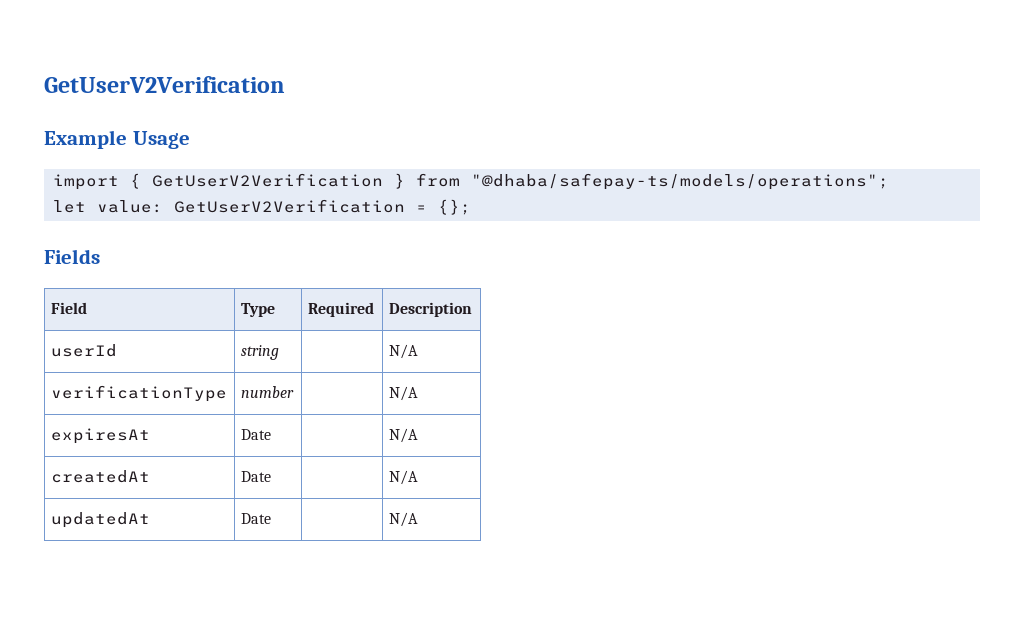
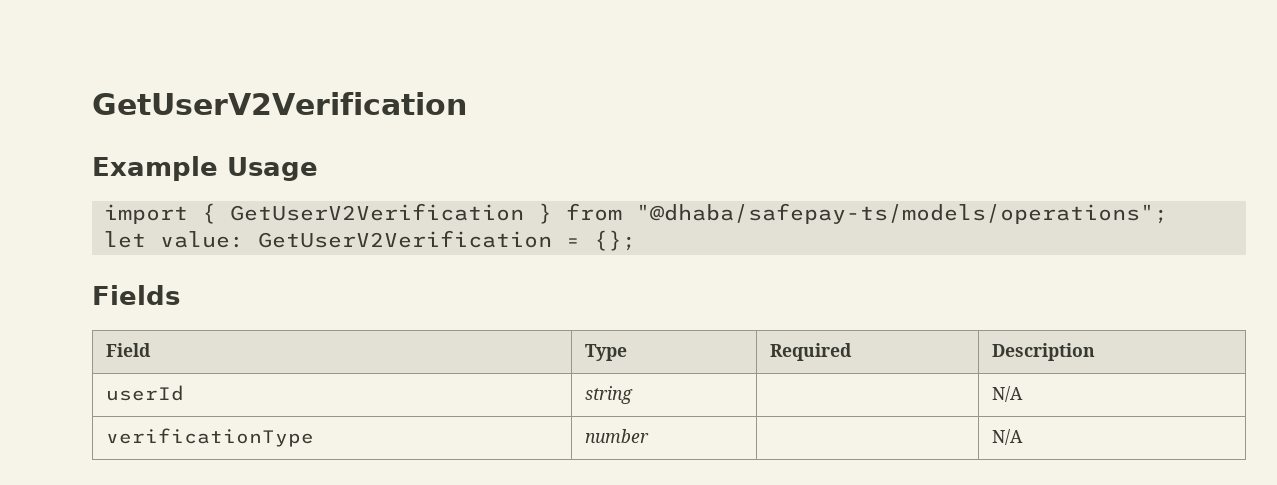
[50,428,150,444] [240,429,271,440] [388,428,418,443] [50,470,150,483] [240,471,271,482] [388,470,418,485] [50,512,150,528] [240,513,271,524] [388,512,418,527] // expiresAt | Date | | N/A // createdAt | Date | | N/A // updatedAt | Date | | N/A -> (1023, 437) none

